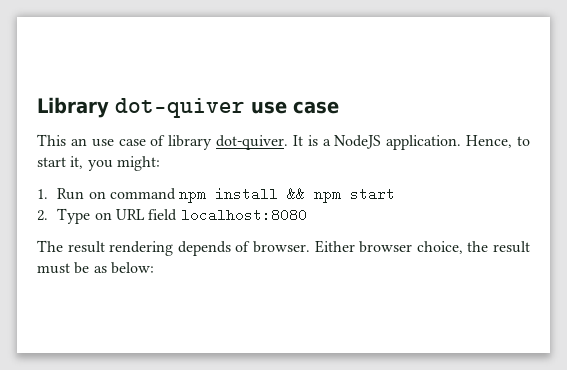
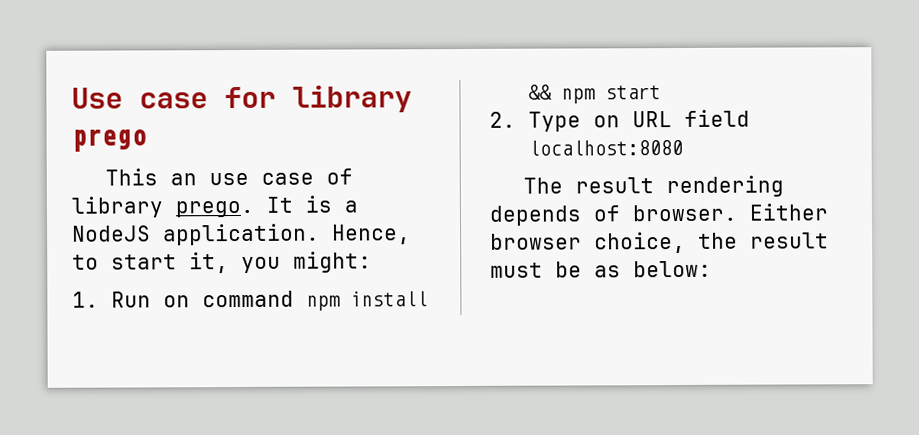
[37,97,339,118] Library dot-quiver use case -> [71,85,412,113] [71,129,147,152] Use case for library prego
[216,135,289,150] dot-quiver. -> [175,200,254,218] prego.

